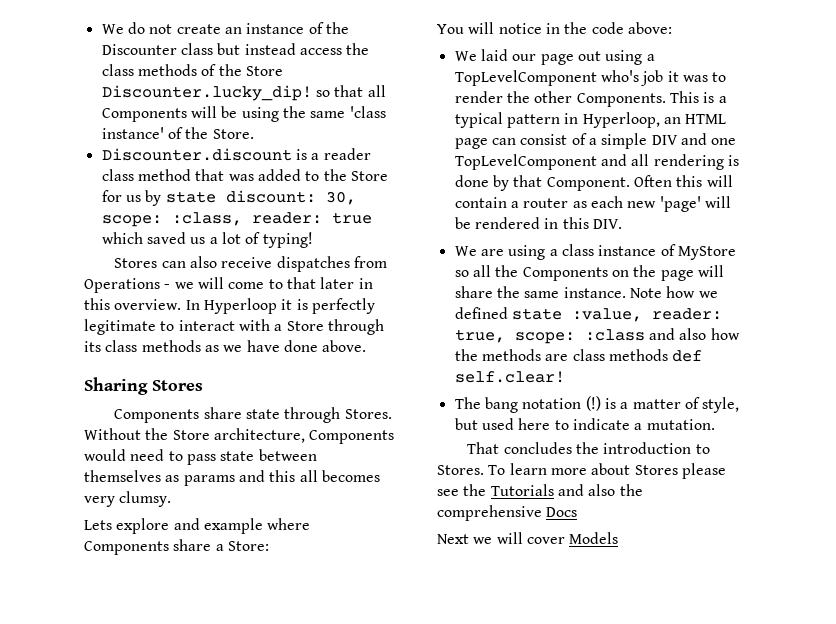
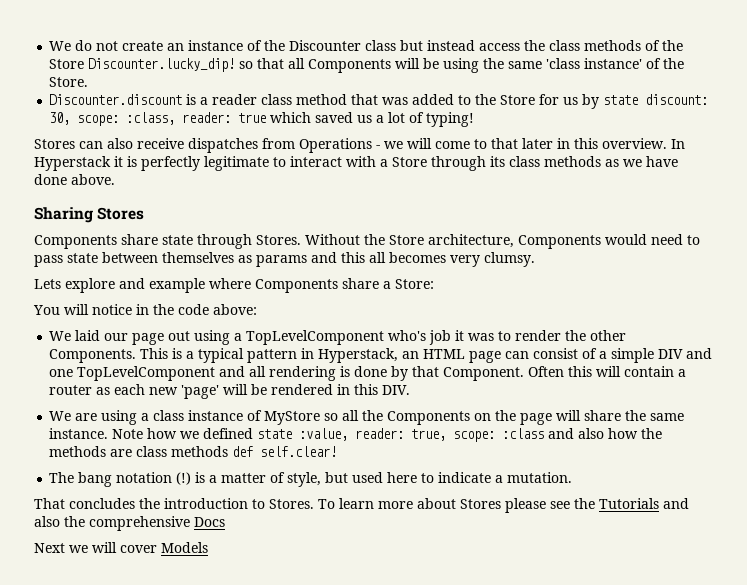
[203,298,277,314] Hyperloop -> [34,156,111,171] Hyperstack
[582,112,660,128] Hyperloop, -> [318,348,399,363] Hyperstack,

